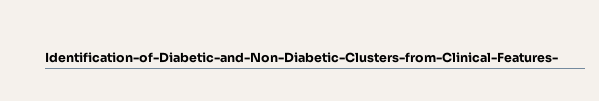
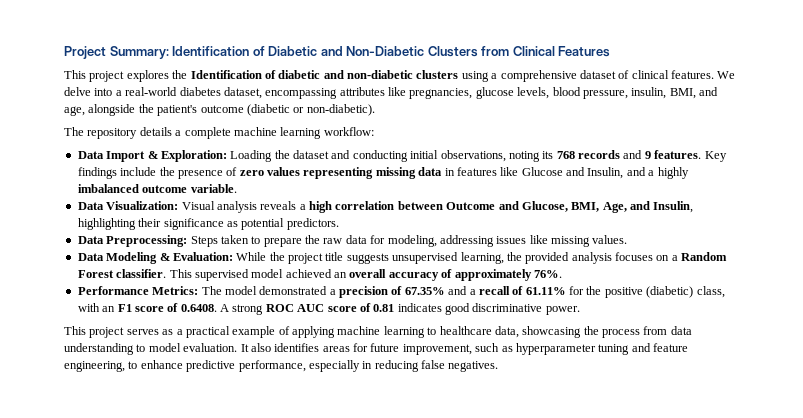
[45,52,558,63] Identification-of-Diabetic-and-Non-Diabetic-Clusters-from-Clinical-Features- -> [64,46,611,59] [64,70,736,82] [64,87,718,99] [64,104,375,116] [64,127,374,139] [77,150,727,162] [77,167,689,179] [77,184,237,193] [77,201,694,213] [77,218,339,230] [77,235,628,247] [77,252,728,264] [77,269,562,281] [77,286,725,298] [77,303,580,315] [64,326,692,338] [64,343,688,355] [64,360,499,372] Project Summary: Identification of Diabetic and Non-Diabetic Clusters from Clinical Features // This project explores the Identification of diabetic and non-diabetic clusters using a comprehensive dataset of clinical features. We delve into a real-world diabetes dataset, encompassing attributes like pregnancies, glucose levels, blood pressure, insulin, BMI, and age, alongside the patient's outcome (diabetic or non-diabetic). // The repository details a complete machine learning workflow: // Data Import & Exploration: Loading the dataset and conducting initial observations, noting its 768 records and 9 features. Key findings include the presence of zero values representing missing data in features like Glucose and Insulin, and a highly imbalanced outcome variable. // Data Visualization: Visual analysis reveals a high correlation between Outcome and Glucose, BMI, Age, and Insulin, highlighting their significance as potential predictors. // Data Preprocessing: Steps taken to prepare the raw data for modeling, addressing issues like missing values. // Data Modeling & Evaluation: While the project title suggests unsupervised learning, the provided analysis focuses on a Random Forest classifier. This supervised model achieved an overall accuracy of approximately 76%. // Performance Metrics: The model demonstrated a precision of 67.35% and a recall of 61.11% for the positive (diabetic) class, with an F1 score of 0.6408. A strong ROC AUC score of 0.81 indicates good discriminative power. // This project serves as a practical example of applying machine learning to healthcare data, showcasing the process from data understanding to model evaluation. It also identifies areas for future improvement, such as hyperparameter tuning and feature engineering, to enhance predictive performance, especially in reducing false negatives.

